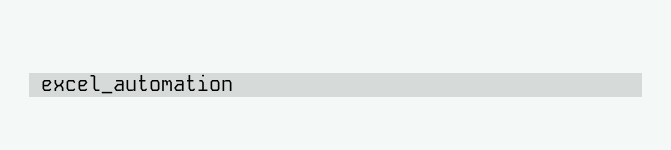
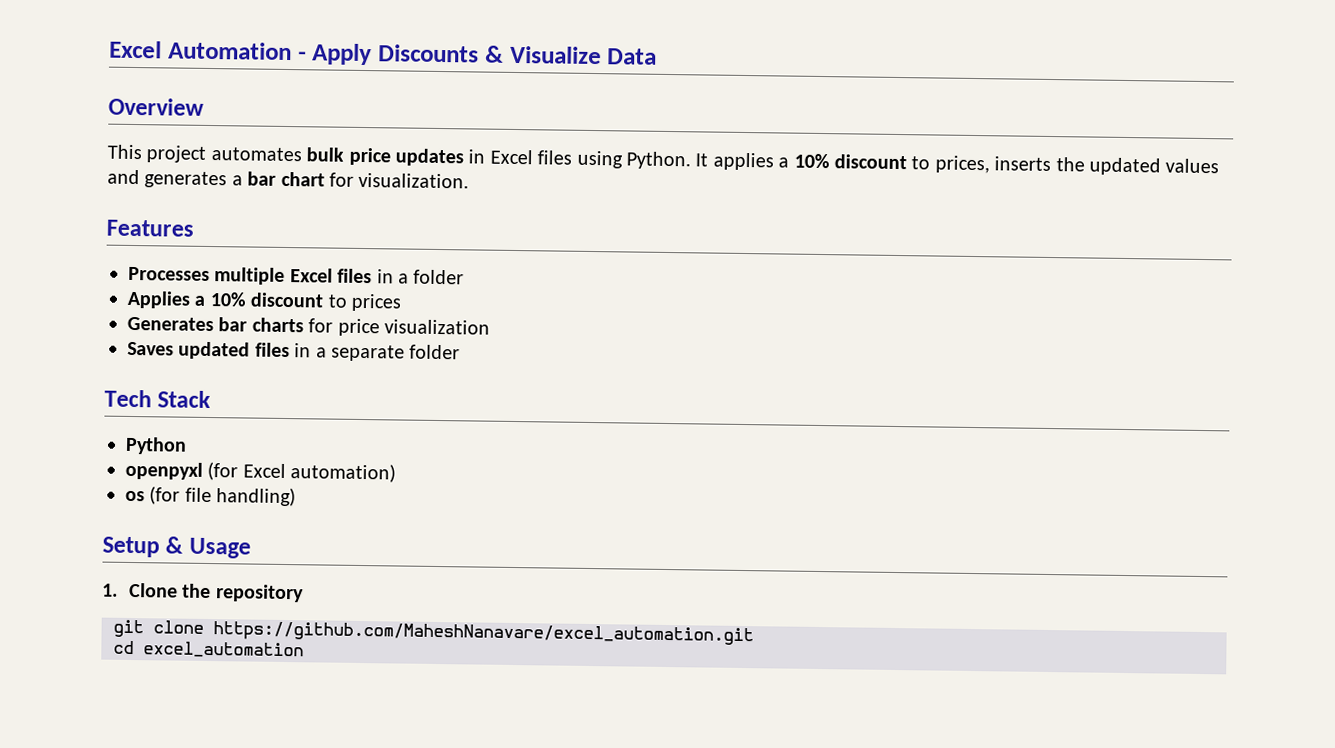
(41, 84) none -> [109,40,658,66] [108,97,204,116] [107,144,1220,176] [107,169,470,189] [106,219,194,237] [128,266,465,285] [127,290,402,312] [127,316,490,337] [127,341,461,362] [104,389,212,409] [125,436,187,455] [125,461,397,483] [125,486,297,507] [102,536,251,559] [102,582,304,603] [113,619,754,647] [113,640,134,655] Excel Automation - Apply Discounts & Visualize Data // Overview // This project automates bulk price updates in Excel files using Python. It applies a 10% discount to prices, inserts the updated values and generates a bar chart for visualization. // Features // Processes multiple Excel files in a folder // Applies a 10% discount to prices // Generates bar charts for price visualization // Saves updated files in a separate folder // Tech Stack // Python // openpyxl (for Excel automation) // os (for file handling) // Setup & Usage // 1. Clone the repository // git clone https://github.com/MaheshNanavare/excel_automation.git // cd

